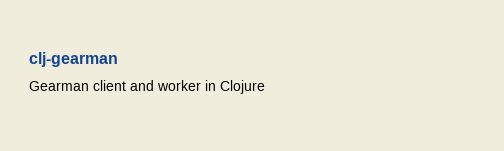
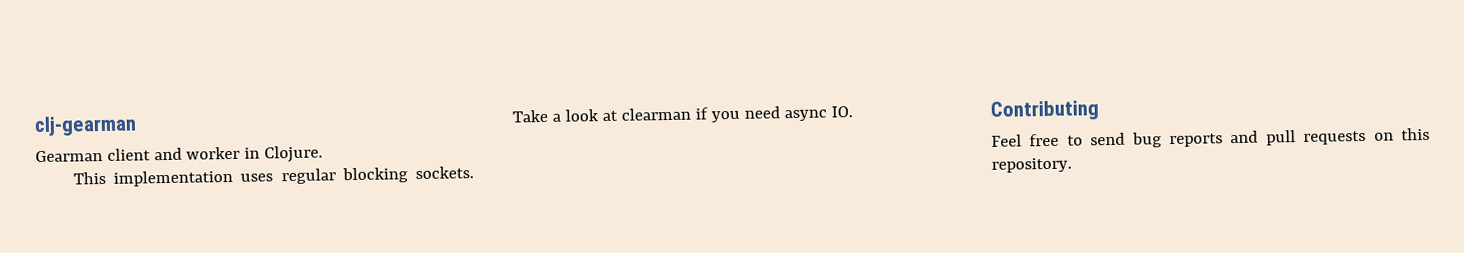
[220,80,265,94] Clojure -> [263,145,323,163] [72,166,474,187] [512,106,853,123] [990,100,1099,121] [991,127,1430,148] [991,157,1072,173] Clojure. // This implementation uses regular blocking sockets. Take a look at clearman if you need async IO. // Contributing // Feel free to send bug reports and pull requests on this repository.

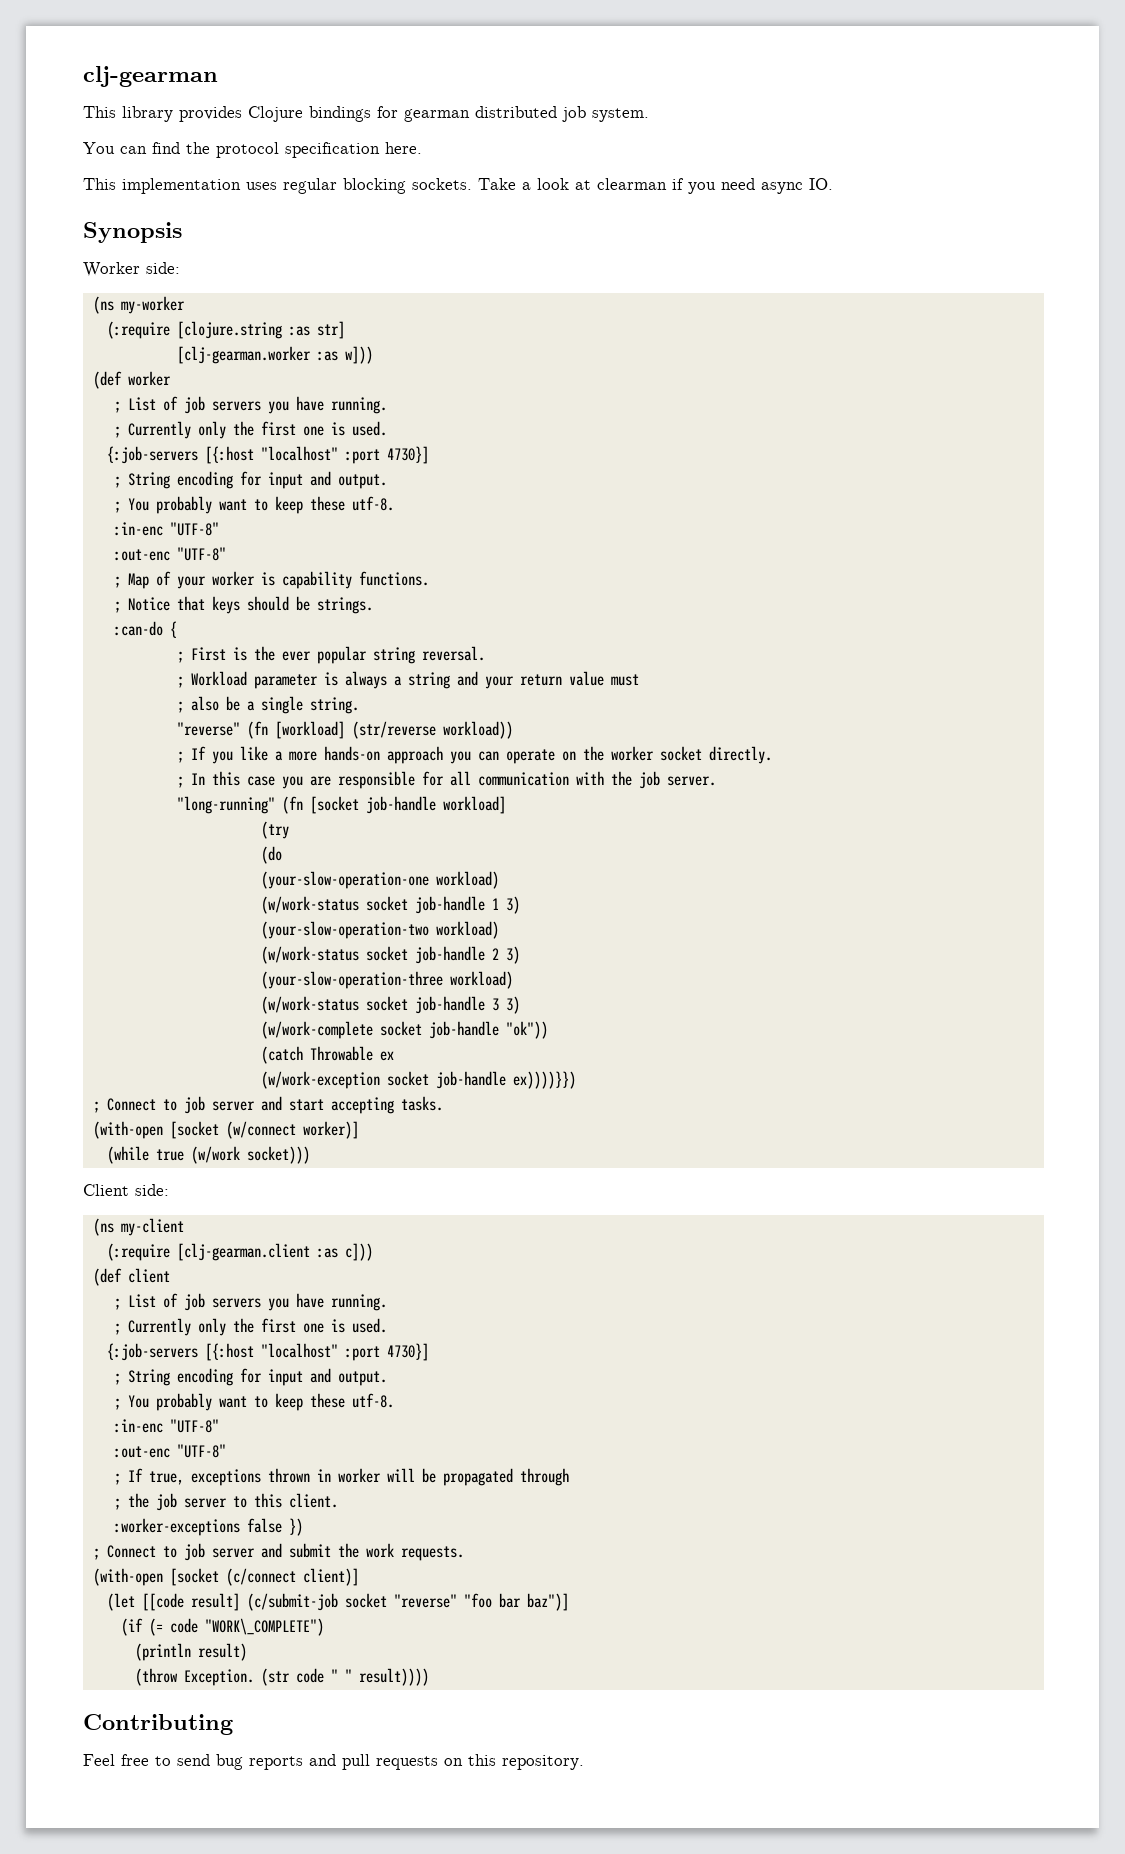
[35,145,323,163] Gearman client and worker in Clojure. -> [83,106,649,122] [83,142,422,158] This library provides Clojure bindings for gearman distributed job system. // You can find the protocol specification here.
(853, 112) none -> [83,222,182,243] [83,262,180,277] [92,296,185,314] [106,321,345,339] [176,346,373,364] [92,371,171,389] [113,396,387,414] [113,421,387,439] [106,446,429,464] [113,471,387,489] [113,496,394,514] [113,522,219,536] [113,547,226,561] [113,571,429,589] [113,596,373,614] [113,621,177,638] [176,646,485,664] [176,671,639,689] [176,696,359,714] [176,721,513,739] [176,746,772,764] [176,771,716,789] [176,796,506,814] [260,821,289,839] [260,846,282,864] [260,871,499,889] [260,896,520,914] [260,921,499,939] [260,946,520,964] [260,971,513,989] [260,996,520,1014] [260,1021,548,1039] [260,1046,394,1064] [260,1071,576,1089] [92,1096,443,1114] [92,1121,359,1139] [106,1146,310,1164] [83,1184,169,1196] [92,1218,184,1236] [106,1243,373,1261] [92,1268,170,1286] [113,1293,387,1311] [113,1318,387,1336] [106,1343,429,1361] [113,1368,387,1386] [113,1393,394,1411] [113,1419,219,1433] [113,1444,226,1458] [113,1468,569,1486] [113,1493,338,1511] [113,1518,303,1536] [92,1543,464,1561] [92,1568,359,1586] [106,1593,569,1611] [120,1618,324,1636] [134,1643,247,1661] [134,1668,429,1686] // Synopsis // Worker side: // (ns my-worker // (:require [clojure.string :as str] // [clj-gearman.worker :as w])) // (def worker // ; List of job servers you have running. // ; Currently only the first one is used. // {:job-servers [{:host "localhost" :port 4730}] // ; String encoding for input and output. // ; You probably want to keep these utf-8. // :in-enc "UTF-8" // :out-enc "UTF-8" // ; Map of your worker is capability functions. // ; Notice that keys should be strings. // :can-do { // ; First is the ever popular string reversal. // ; Workload parameter is always a string and your return value must // ; also be a single string. // "reverse" (fn [workload] (str/reverse workload)) // ; If you like a more hands-on approach you can operate on the worker socket directly. // ; In this case you are responsible for all communication with the job server. // "long-running" (fn [socket job-handle workload] // (try // (do // (your-slow-operation-one workload) // (w/work-status socket job-handle 1 3) // (your-slow-operation-two workload) // (w/work-status socket job-handle 2 3) // (your-slow-operation-three workload) // (w/work-status socket job-handle 3 3) // (w/work-complete socket job-handle "ok")) // (catch Throwable ex // (w/work-exception socket job-handle ex))))}}) // ; Connect to job server and start accepting tasks. // (with-open [socket (w/connect worker)] // (while true (w/work socket))) // Client side: // (ns my-client // (:require [clj-gearman.client :as c])) // (def client // ; List of job servers you have running. // ; Currently only the first one is used. // {:job-servers [{:host "localhost" :port 4730}] // ; String encoding for input and output. // ; You probably want to keep these utf-8. // :in-enc "UTF-8" // :out-enc "UTF-8" // ; If true, exceptions thrown in worker will be propagated through // ; the job server to this client. // :worker-exceptions false }) // ; Connect to job server and submit the work requests. // (with-open [socket (c/connect client)] // (let [[code result] (c/submit-job socket "reverse" "foo bar baz")] // (if (= code "WORK\_COMPLETE") // (println result) // (throw Exception. (str code " " result))))

